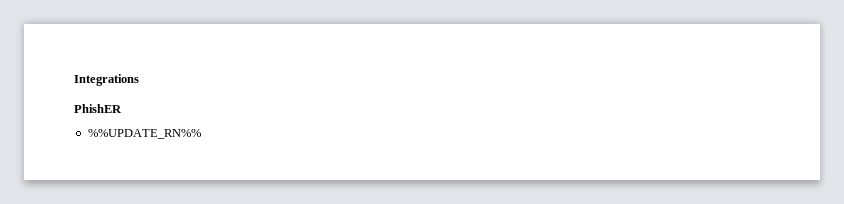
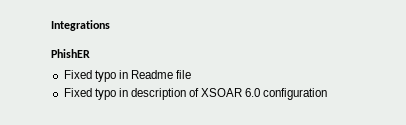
[87,129,201,139] %%UPDATE_RN%% -> [63,70,192,82] [63,88,328,100] Fixed typo in Readme file // Fixed typo in description of XSOAR 6.0 configuration

